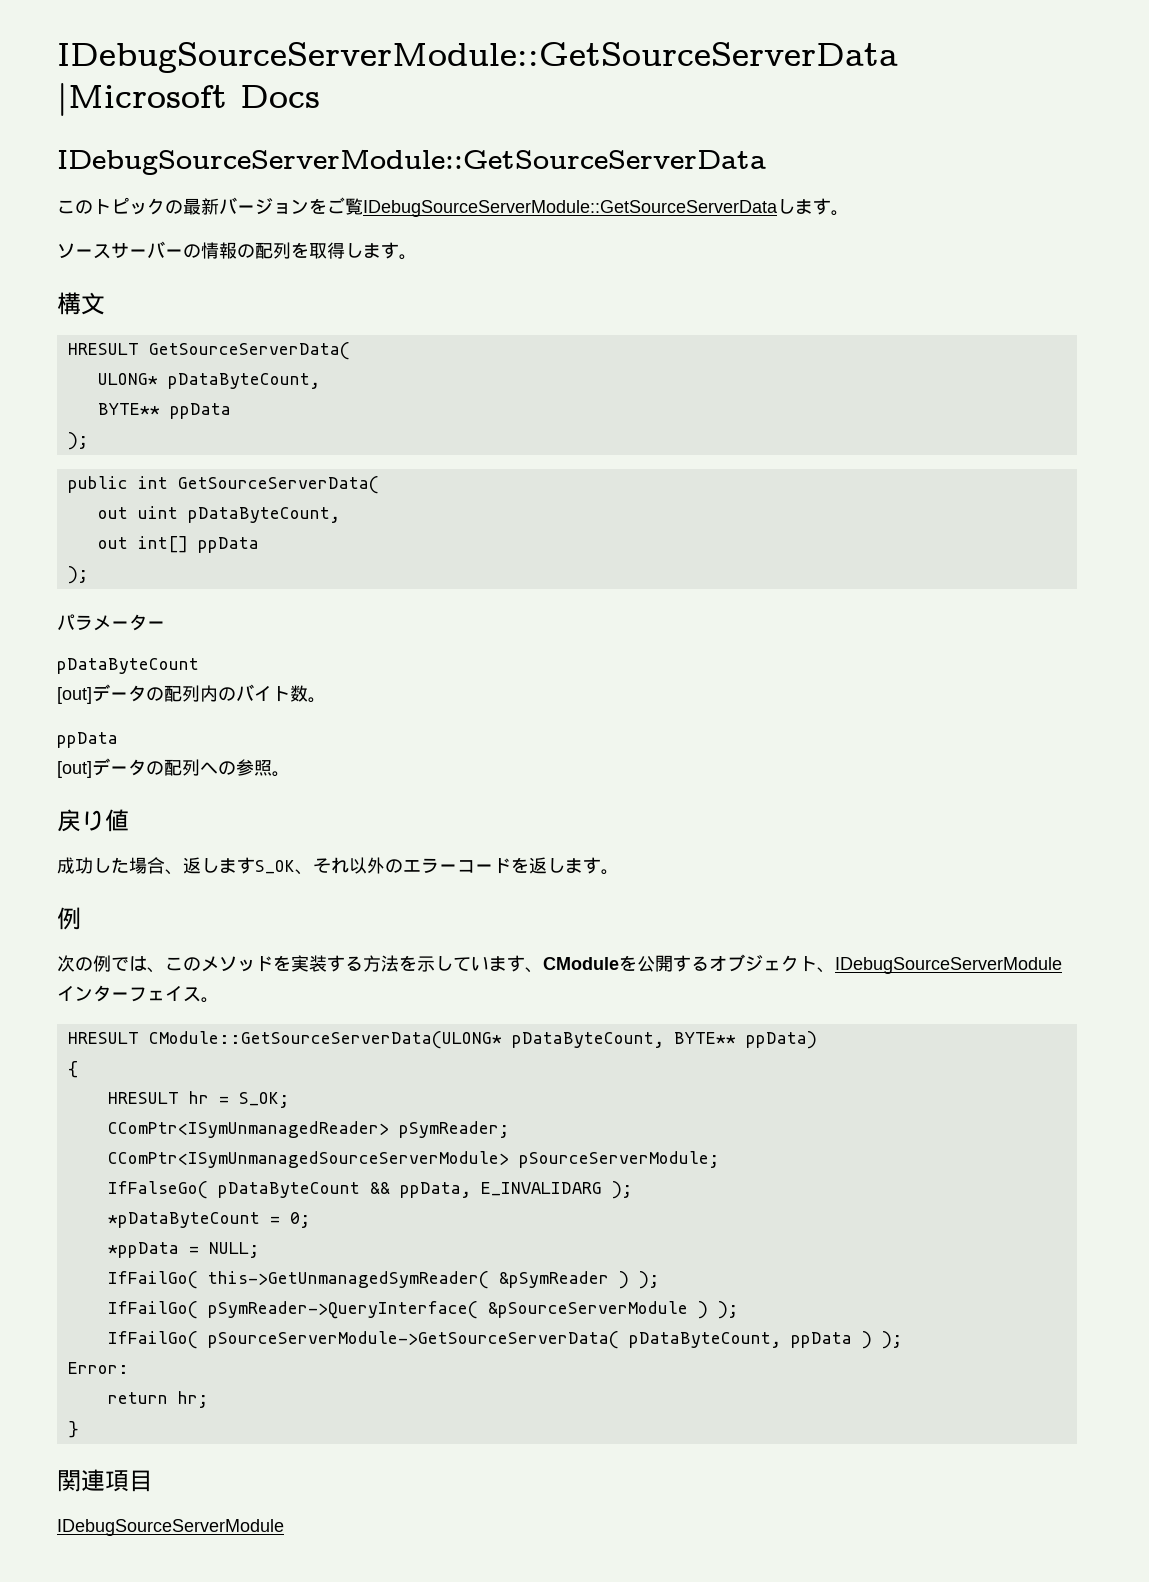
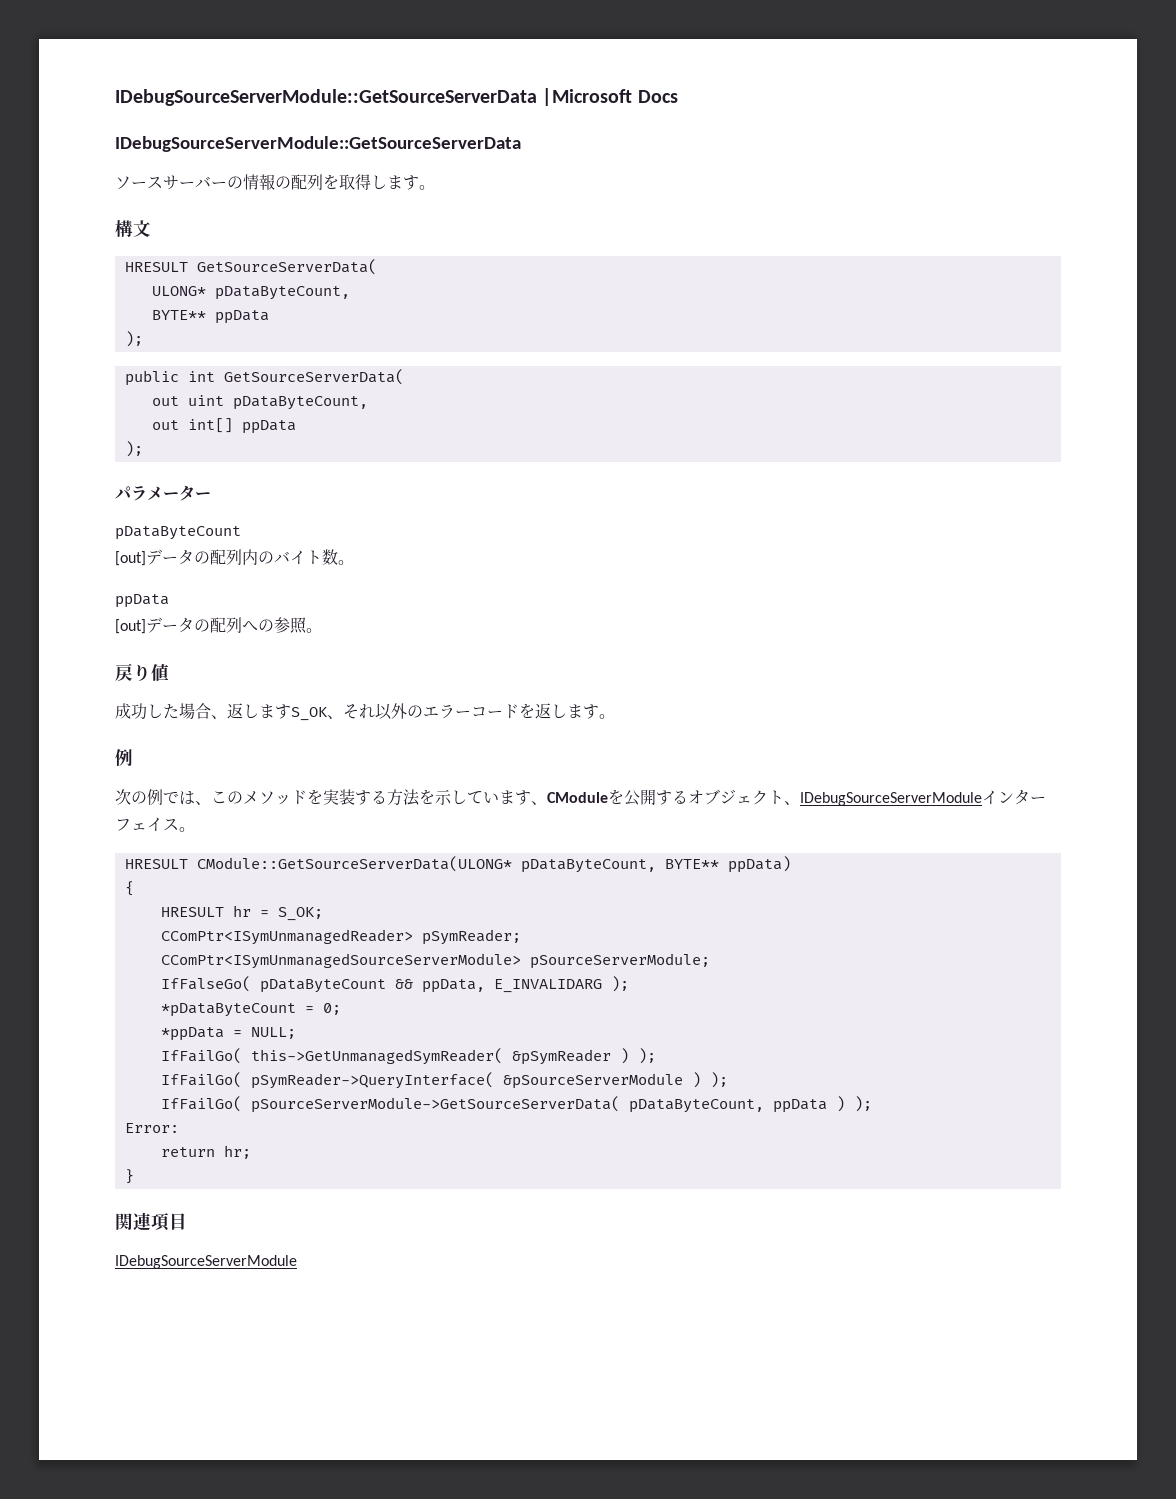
[57,197,849,217] // このトピックの最新バージョンをご覧IDebugSourceServerModule::GetSourceServerDataします。 -> (521, 144) none

